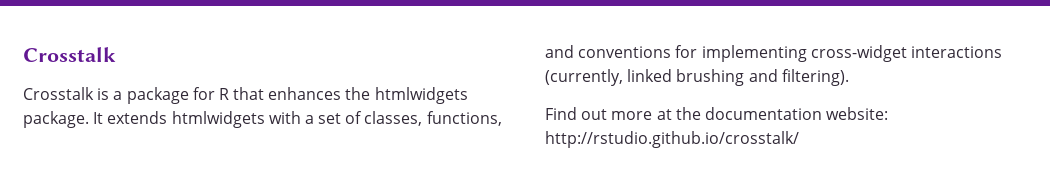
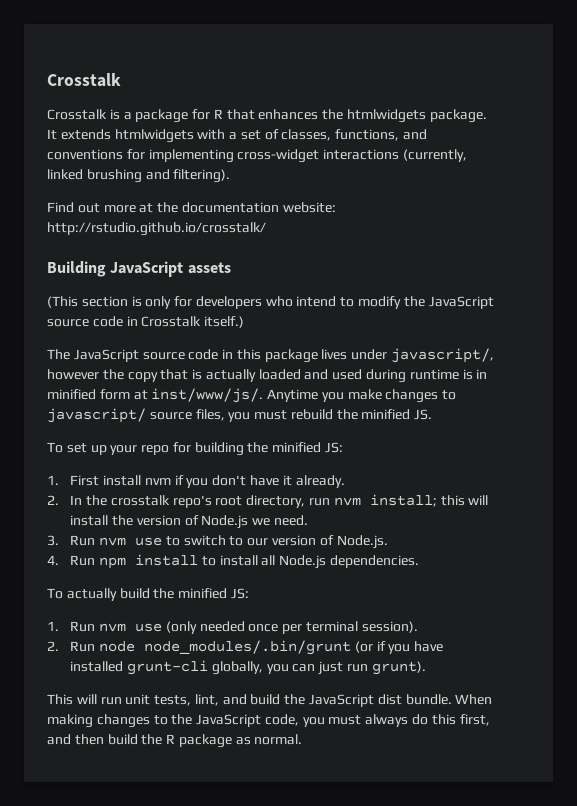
(799, 139) none -> [47,261,231,277] [47,296,494,309] [47,316,245,328] [47,348,495,363] [47,369,488,383] [47,388,457,403] [47,408,433,423] [47,442,344,456] [47,475,345,488] [47,494,489,508] [70,515,309,529] [47,535,388,549] [47,554,420,569] [47,588,249,601] [47,621,418,634] [47,640,444,655] [70,660,426,675] [47,694,493,707] [47,714,490,728] [47,734,303,748] // Building JavaScript assets // (This section is only for developers who intend to modify the JavaScript source code in Crosstalk itself.) // The JavaScript source code in this package lives under javascript/, however the copy that is actually loaded and used during runtime is in minified form at inst/www/js/. Anytime you make changes to javascript/ source files, you must rebuild the minified JS. // To set up your repo for building the minified JS: // 1. First install nvm if you don't have it already. // 2. In the crosstalk repo's root directory, run nvm install; this will install the version of Node.js we need. // 3. Run nvm use to switch to our version of Node.js. // 4. Run npm install to install all Node.js dependencies. // To actually build the minified JS: // 1. Run nvm use (only needed once per terminal session). // 2. Run node node_modules/.bin/grunt (or if you have installed grunt-cli globally, you can just run grunt). // This will run unit tests, lint, and build the JavaScript dist bundle. When making changes to the JavaScript code, you must always do this first, and then build the R package as normal.

